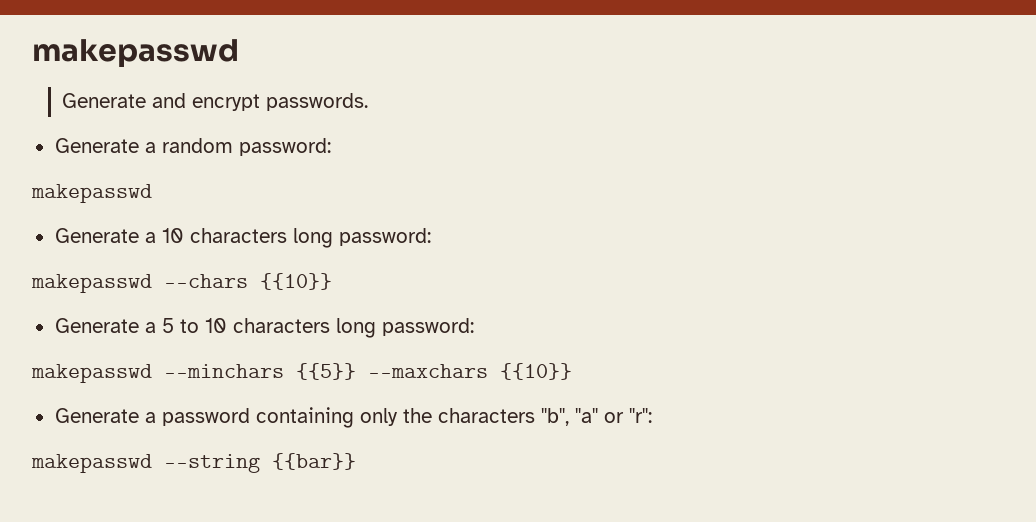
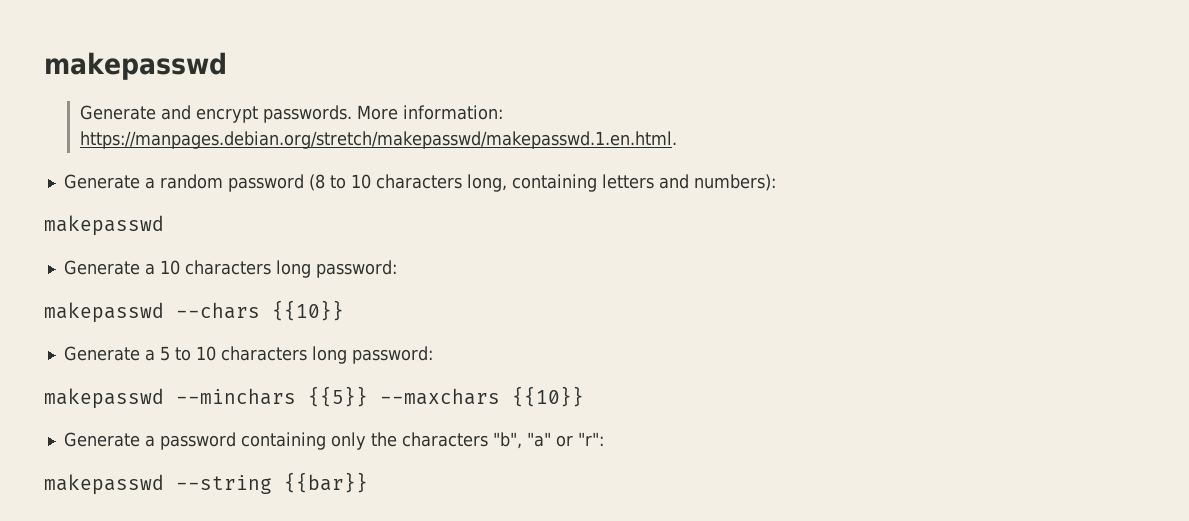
(369, 102) none -> [356,105,503,120] [79,131,677,149] More information: https://manpages.debian.org/stretch/makepasswd/makepasswd.1.en.html.
[238,138,331,156] password: -> [227,174,776,192] password (8 to 10 characters long, containing letters and numbers):

